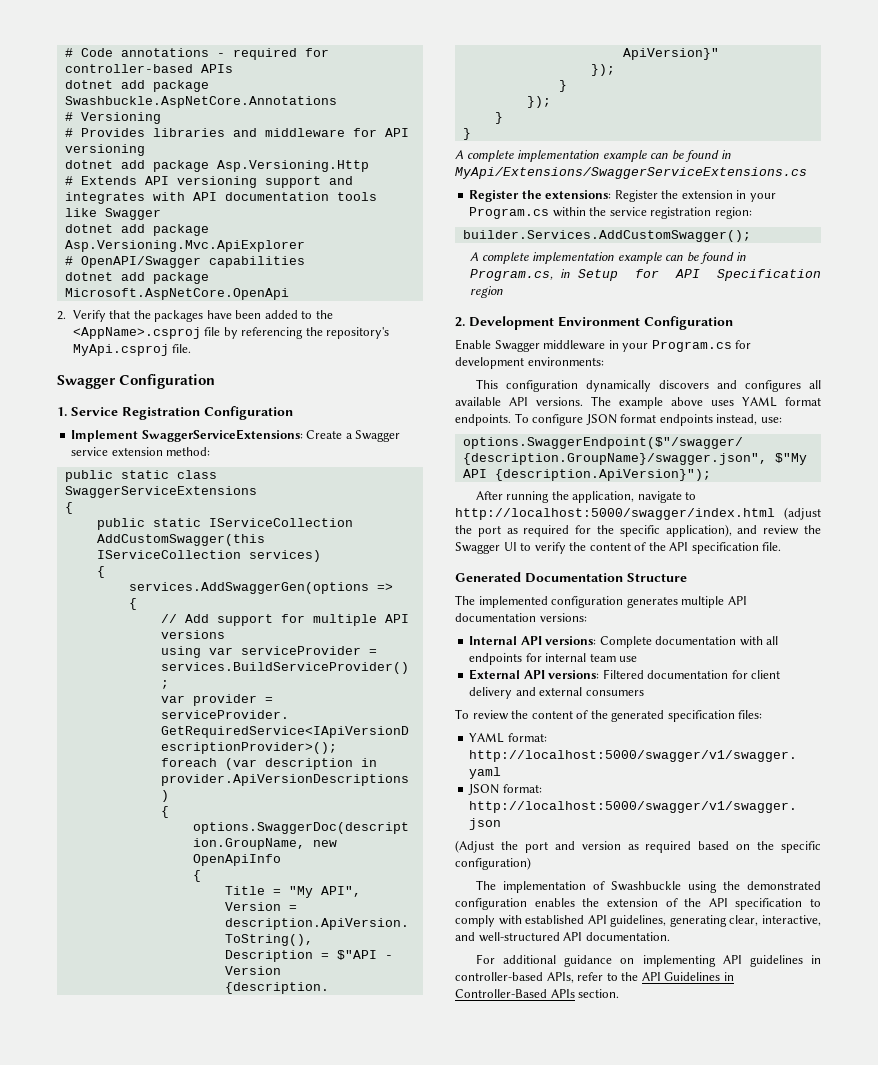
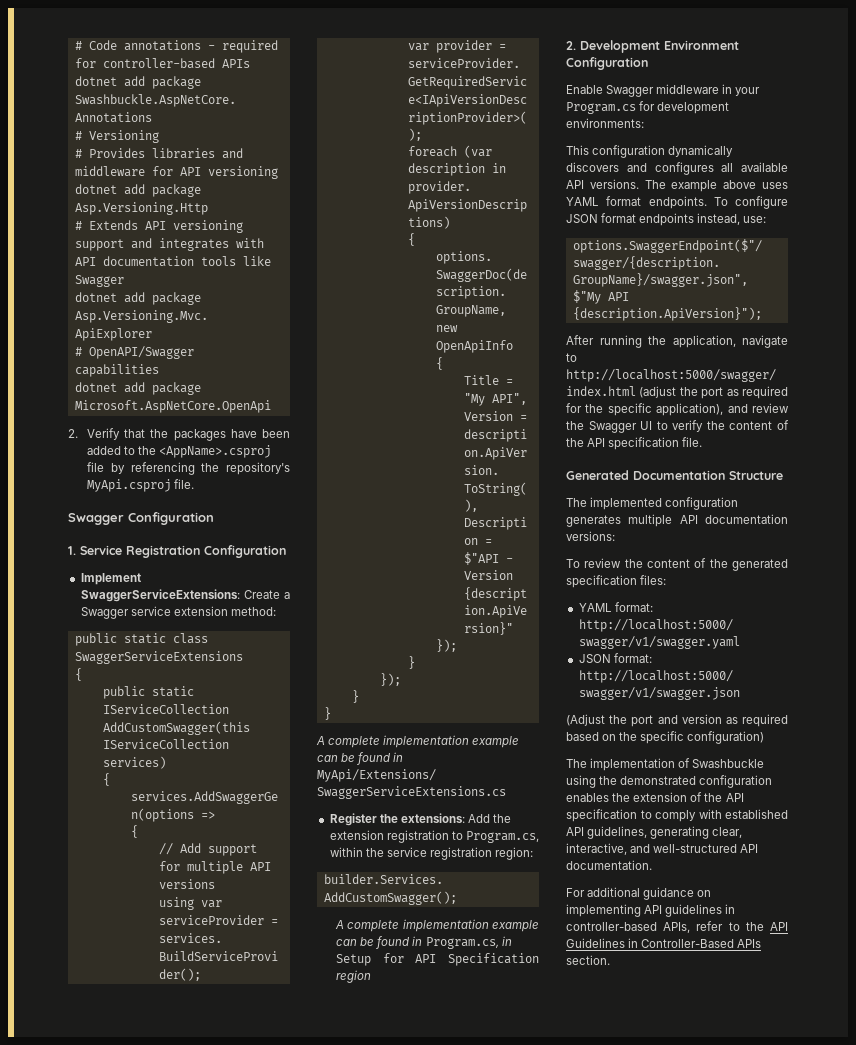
[614,190,776,202] [469,207,550,219] Register the extension in your Program.cs -> [467,814,512,823] [329,830,539,843] Add the extension registration to Program.cs,
[469,636,779,648] [469,653,638,665] [469,669,781,680] [469,687,644,699] // Internal API versions: Complete documentation with all endpoints for internal team use // External API versions: Filtered documentation for client delivery and external consumers -> (615, 536) none

